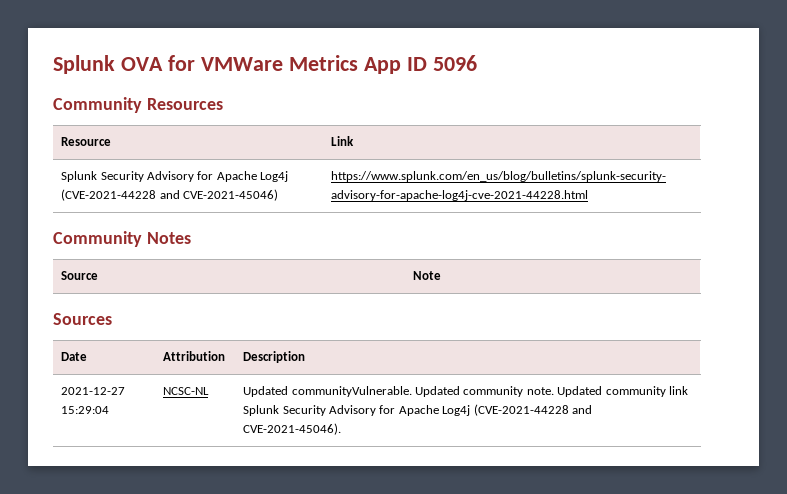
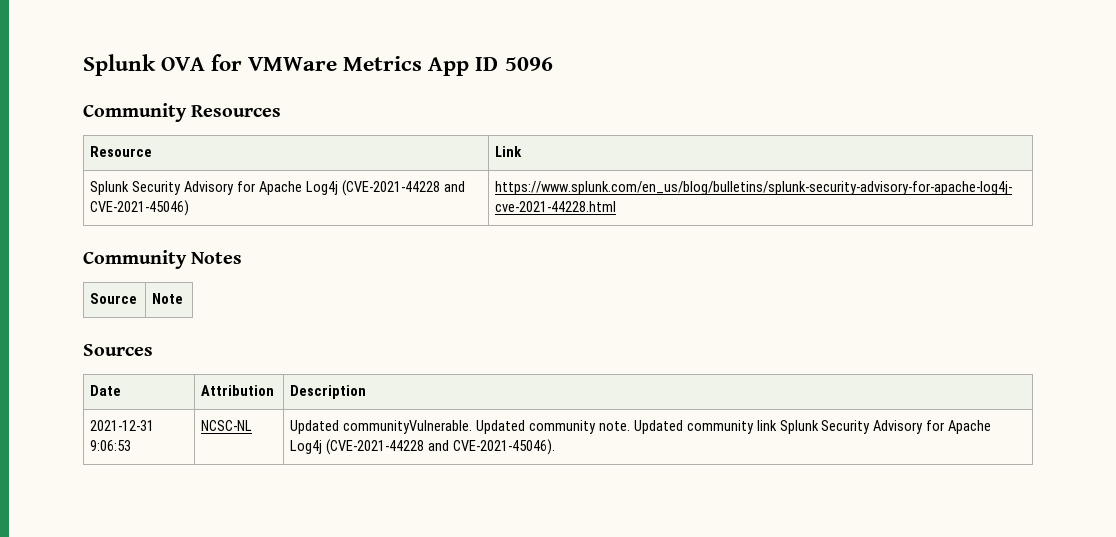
[61,387,126,395] [61,406,110,414] 2021-12-27 15:29:04 -> [90,420,155,431] [90,440,132,451] 2021-12-31 9:06:53

